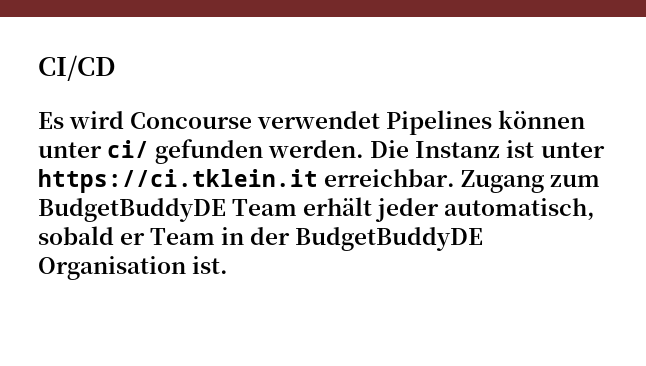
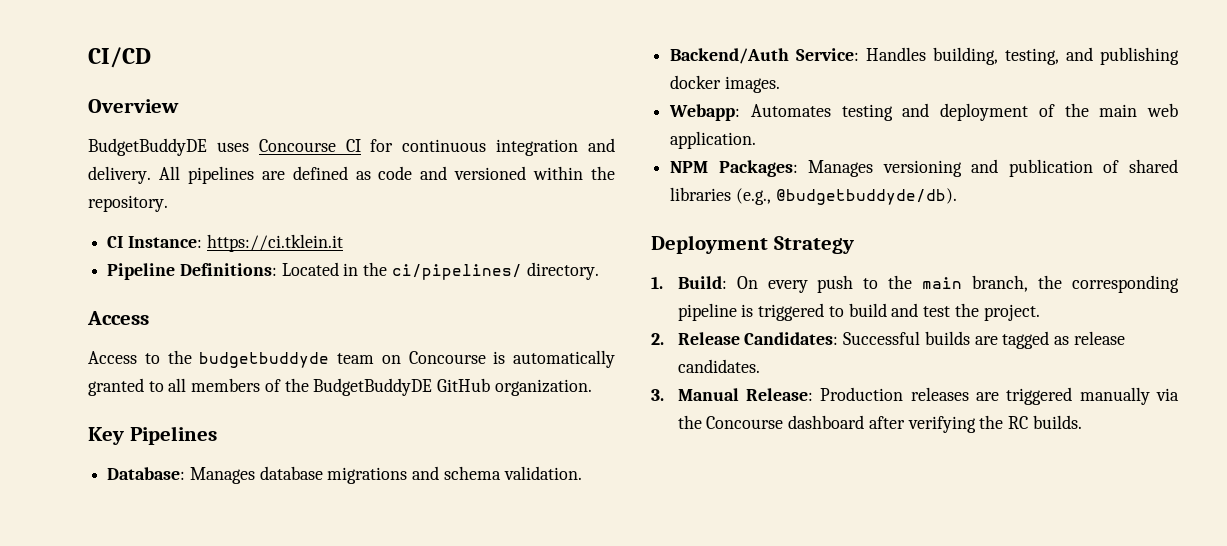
[38,110,586,135] [38,139,605,164] [38,169,601,193] [38,197,596,222] [38,226,484,251] [38,256,229,280] Es wird Concourse verwendet Pipelines können unter ci/ gefunden werden. Die Instanz ist unter https://ci.tklein.it erreichbar. Zugang zum BudgetBuddyDE Team erhält jeder automatisch, sobald er Team in der BudgetBuddyDE Organisation ist. -> [88,99,179,113] [88,138,615,156] [88,166,615,184] [88,195,168,212] [107,234,343,252] [107,262,599,280] [87,311,149,325] [88,350,615,368] [88,378,592,396] [88,426,217,445] [107,466,582,484] [670,47,1179,65] [670,75,780,93] [669,103,1178,121] [670,131,757,149] [670,159,1178,177] [670,187,957,205] [651,235,854,254] [651,275,1179,293] [677,303,1040,321] [651,331,1125,349] [677,359,760,373] [651,387,1179,405] [677,415,1082,433] Overview // BudgetBuddyDE uses Concourse CI for continuous integration and delivery. All pipelines are defined as code and versioned within the repository. // CI Instance: https://ci.tklein.it // Pipeline Definitions: Located in the ci/pipelines/ directory. // Access // Access to the budgetbuddyde team on Concourse is automatically granted to all members of the BudgetBuddyDE GitHub organization. // Key Pipelines // Database: Manages database migrations and schema validation. // Backend/Auth Service: Handles building, testing, and publishing docker images. // Webapp: Automates testing and deployment of the main web application. // NPM Packages: Manages versioning and publication of shared libraries (e.g., @budgetbuddyde/db). // Deployment Strategy // 1. Build: On every push to the main branch, the corresponding pipeline is triggered to build and test the project. // 2. Release Candidates: Successful builds are tagged as release candidates. // 3. Manual Release: Production releases are triggered manually via the Concourse dashboard after verifying the RC builds.

